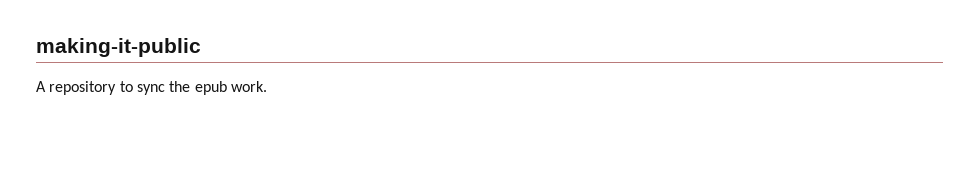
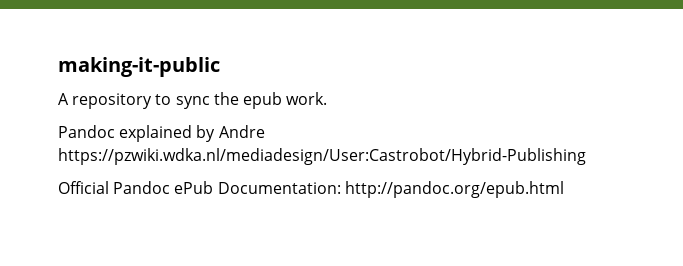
(267, 86) none -> [58,125,265,142] [58,148,586,165] [58,181,564,198] // Pandoc explained by Andre https://pzwiki.wdka.nl/mediadesign/User:Castrobot/Hybrid-Publishing // Official Pandoc ePub Documentation: http://pandoc.org/epub.html

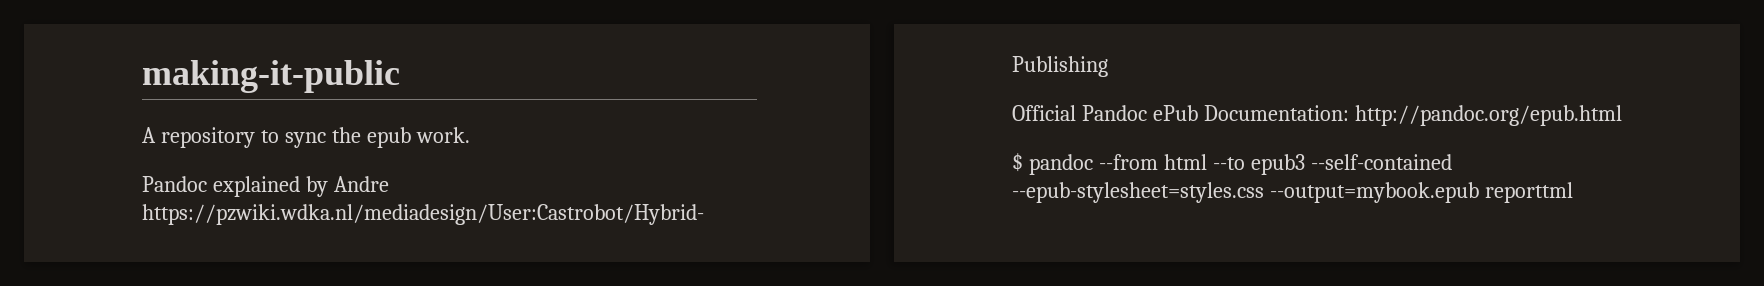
(564, 189) none -> [1012,153,1452,175] [1012,182,1573,203] // $ pandoc --from html --to epub3 --self-contained --epub-stylesheet=styles.css --output=mybook.epub reporttml

